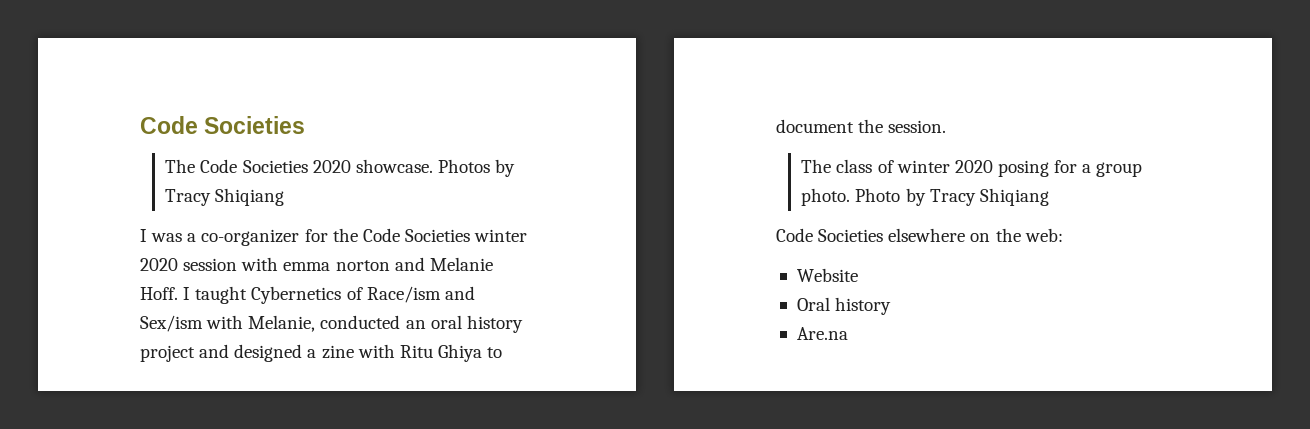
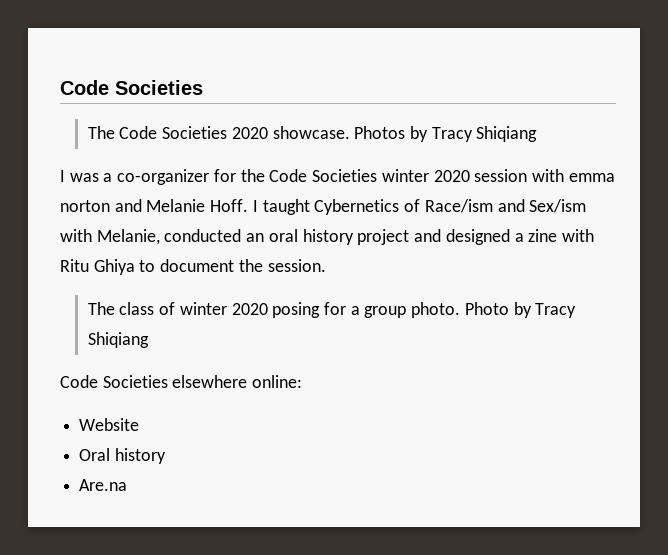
[970,228,1063,242] on the web: -> [252,375,303,388] online:

